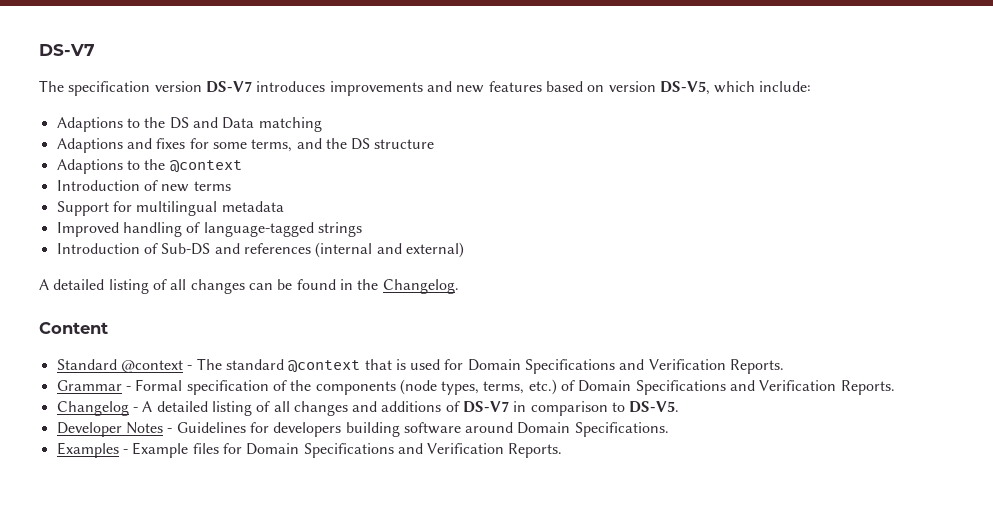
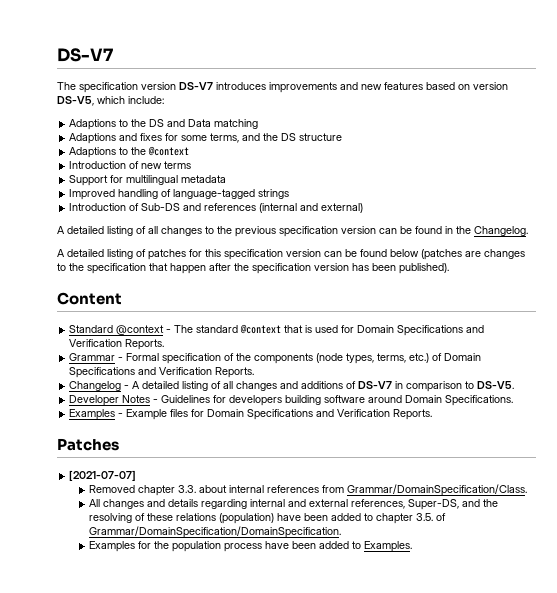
(245, 286) none -> [205,226,376,237] to the previous specification version
(459, 286) none -> [57,249,525,260] [57,263,449,274] // A detailed listing of patches for this specification version can be found below (patches are changes to the specification that happen after the specification version has been published).
(563, 450) none -> [57,438,119,451] [69,470,137,481] [89,484,528,496] [89,499,499,510] [89,513,447,524] [89,526,342,538] [89,541,413,552] // Patches // [2021-07-07] // Removed chapter 3.3. about internal references from Grammar/DomainSpecification/Class. // All changes and details regarding internal and external references, Super-DS, and the resolving of these relations (population) have been added to chapter 3.5. of Grammar/DomainSpecification/DomainSpecification. // Examples for the population process have been added to Examples.

